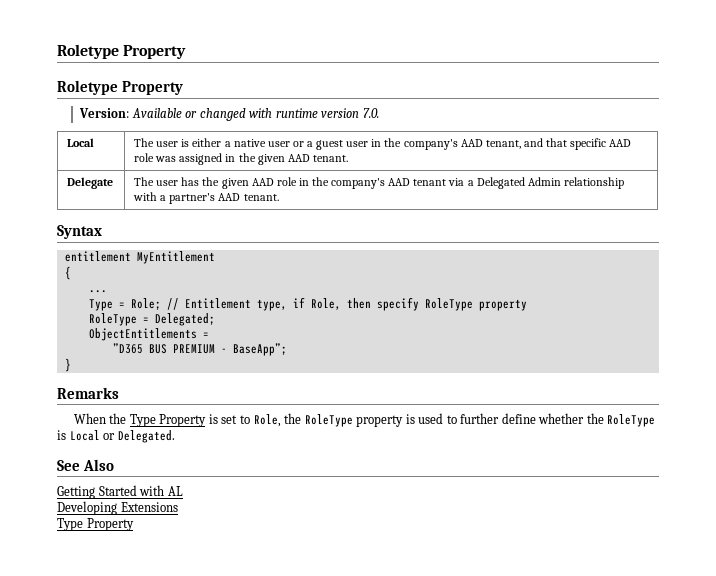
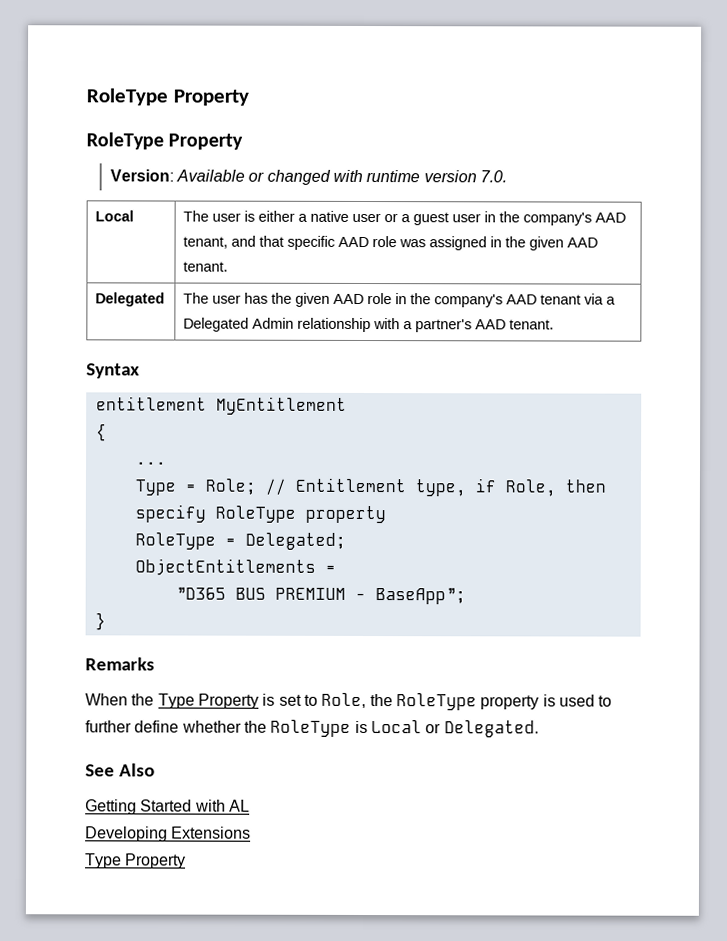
[57,44,187,59] [57,80,118,95] Roletype Property // Roletype -> [86,88,249,106] [86,132,164,150] RoleType Property // RoleType
[67,177,114,189] Delegate -> [95,292,166,307] Delegated

